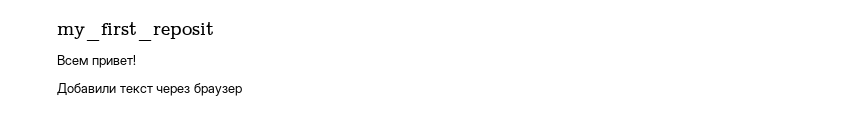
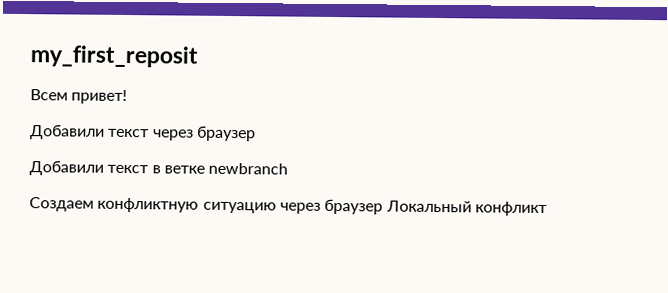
(242, 89) none -> [29,160,289,176] [29,197,547,217] // Добавили текст в ветке newbranch // Создаем конфликтную ситуацию через браузер Локальный конфликт

